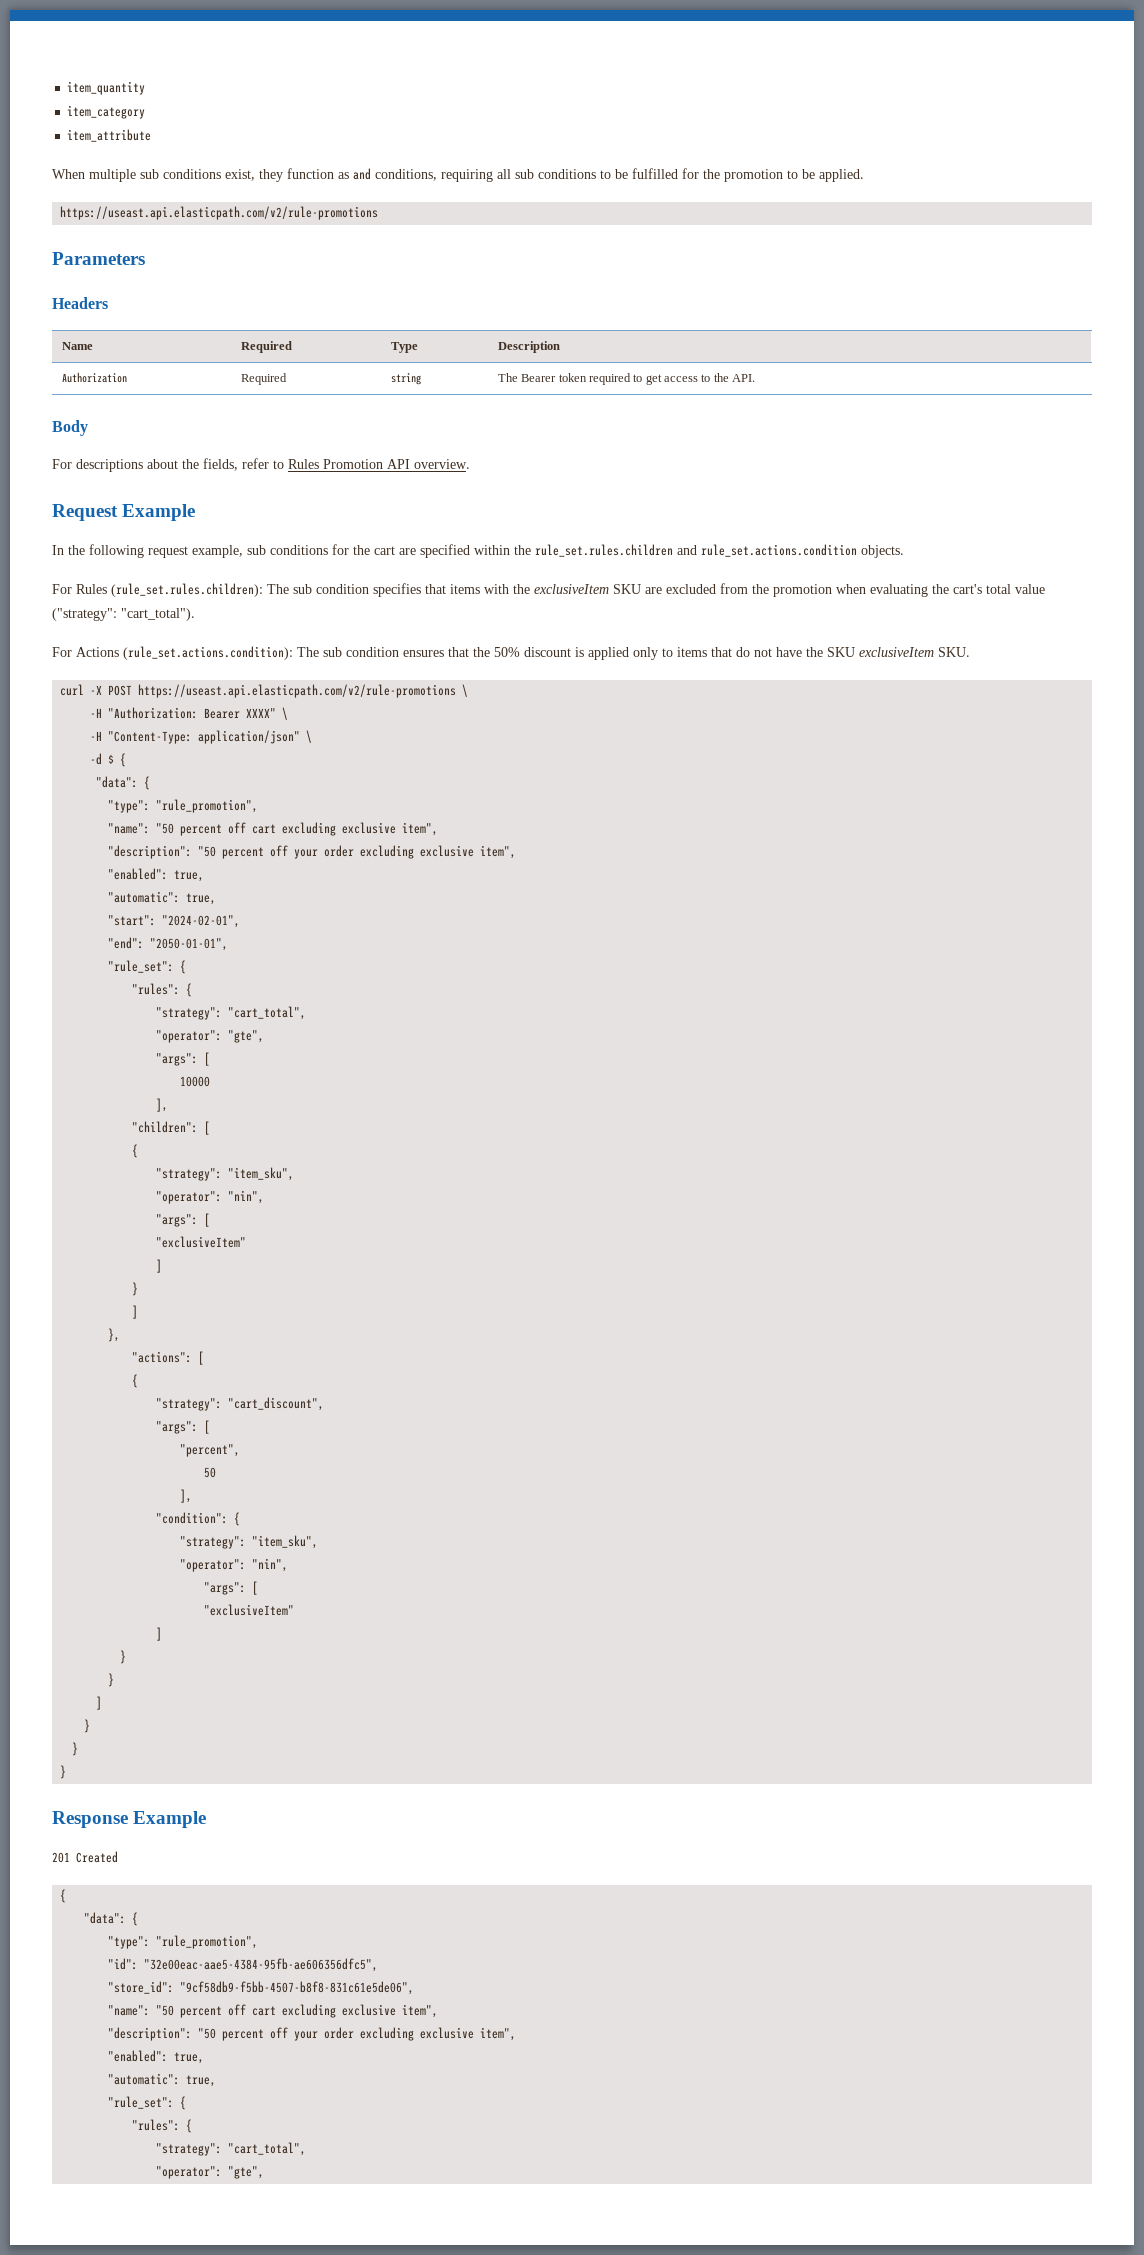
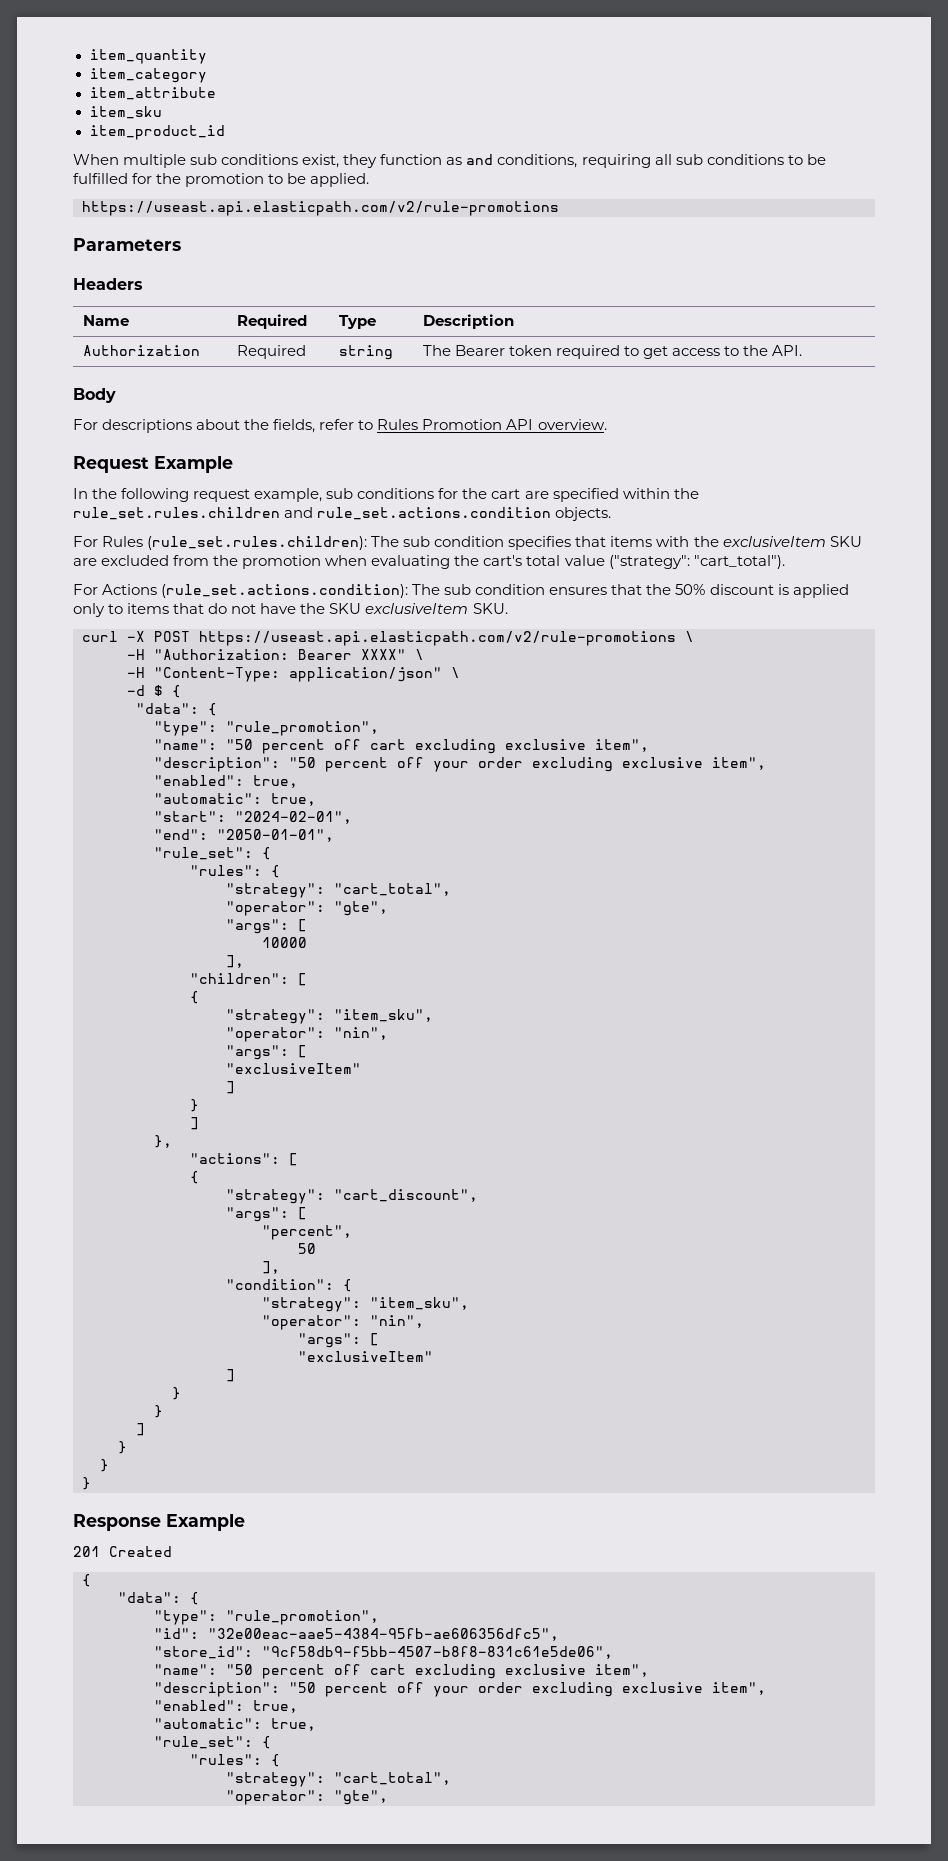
(152, 135) none -> [89,106,162,119] [89,125,225,140] // item_sku // item_product_id

